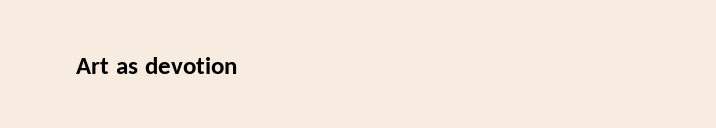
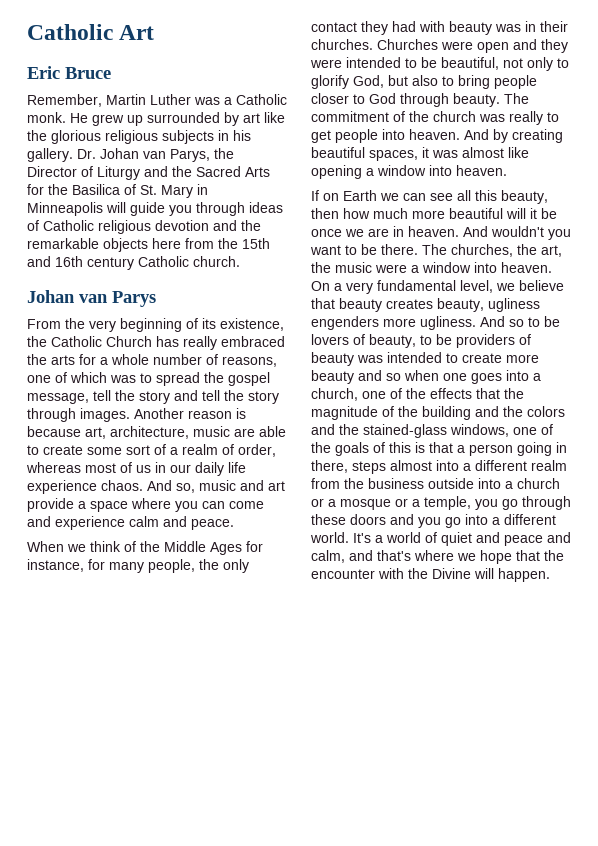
(76, 66) none -> [27,24,113,40] Catholic
[115,57,237,74] as devotion -> [27,66,111,79] [27,94,287,107] [27,112,285,126] [27,130,251,144] [27,148,234,162] [27,166,270,180] [27,184,208,198] [27,202,283,216] [27,220,261,234] [27,238,270,252] [27,256,240,270] [27,290,156,307] [27,318,284,332] [27,336,285,350] [27,354,277,367] [27,372,270,386] [27,390,279,404] [27,408,246,422] [27,426,286,439] [27,444,276,457] [26,462,246,476] [27,480,285,494] [27,498,264,512] [27,516,234,530] [27,541,263,555] [27,559,249,573] [311,21,568,35] [311,39,568,53] [310,57,569,71] [311,75,537,89] [311,93,529,107] [311,111,559,125] [311,129,563,143] [311,147,529,161] [311,165,507,179] [311,190,548,204] [311,208,557,219] [311,226,571,240] [310,244,562,257] [311,262,552,273] [311,280,564,294] [311,298,540,312] [311,316,560,330] [311,334,531,348] [311,352,539,366] [311,370,541,384] [311,388,524,401] [311,406,565,420] [311,424,553,438] [311,442,567,456] [311,460,567,474] [311,478,560,489] [311,496,571,510] [311,514,556,528] [310,532,571,546] [311,550,564,564] [311,568,550,582] // Eric Bruce // Remember, Martin Luther was a Catholic monk. He grew up surrounded by art like the glorious religious subjects in his gallery. Dr. Johan van Parys, the Director of Liturgy and the Sacred Arts for the Basilica of St. Mary in Minneapolis will guide you through ideas of Catholic religious devotion and the remarkable objects here from the 15th and 16th century Catholic church. // Johan van Parys // From the very beginning of its existence, the Catholic Church has really embraced the arts for a whole number of reasons, one of which was to spread the gospel message, tell the story and tell the story through images. Another reason is because art, architecture, music are able to create some sort of a realm of order, whereas most of us in our daily life experience chaos. And so, music and art provide a space where you can come and experience calm and peace. // When we think of the Middle Ages for instance, for many people, the only contact they had with beauty was in their churches. Churches were open and they were intended to be beautiful, not only to glorify God, but also to bring people closer to God through beauty. The commitment of the church was really to get people into heaven. And by creating beautiful spaces, it was almost like opening a window into heaven. // If on Earth we can see all this beauty, then how much more beautiful will it be once we are in heaven. And wouldn't you want to be there. The churches, the art, the music were a window into heaven. On a very fundamental level, we believe that beauty creates beauty, ugliness engenders more ugliness. And so to be lovers of beauty, to be providers of beauty was intended to create more beauty and so when one goes into a church, one of the effects that the magnitude of the building and the colors and the stained-glass windows, one of the goals of this is that a person going in there, steps almost into a different realm from the business outside into a church or a mosque or a temple, you go through these doors and you go into a different world. It's a world of quiet and peace and calm, and that's where we hope that the encounter with the Divine will happen.

